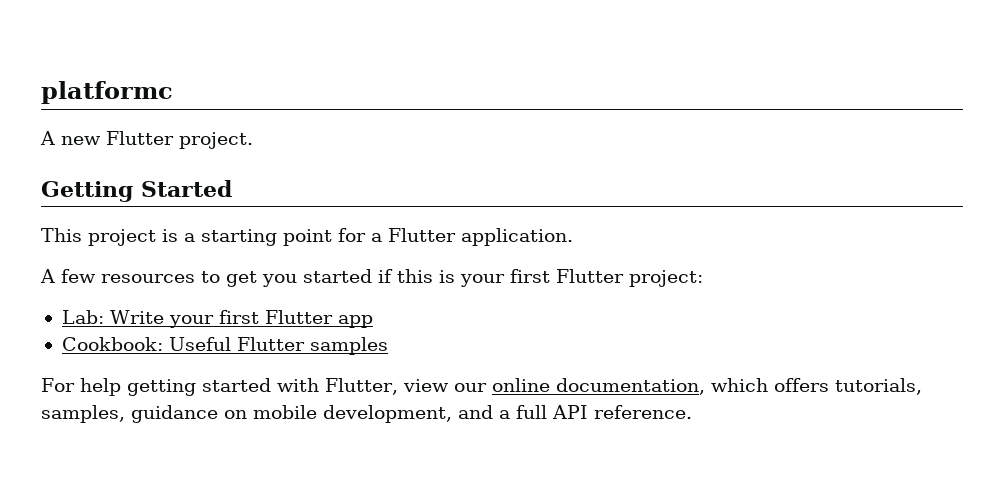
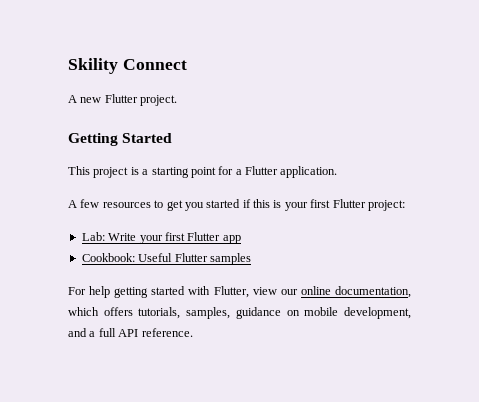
[41,81,173,104] platformc -> [68,58,187,74] Skility Connect

